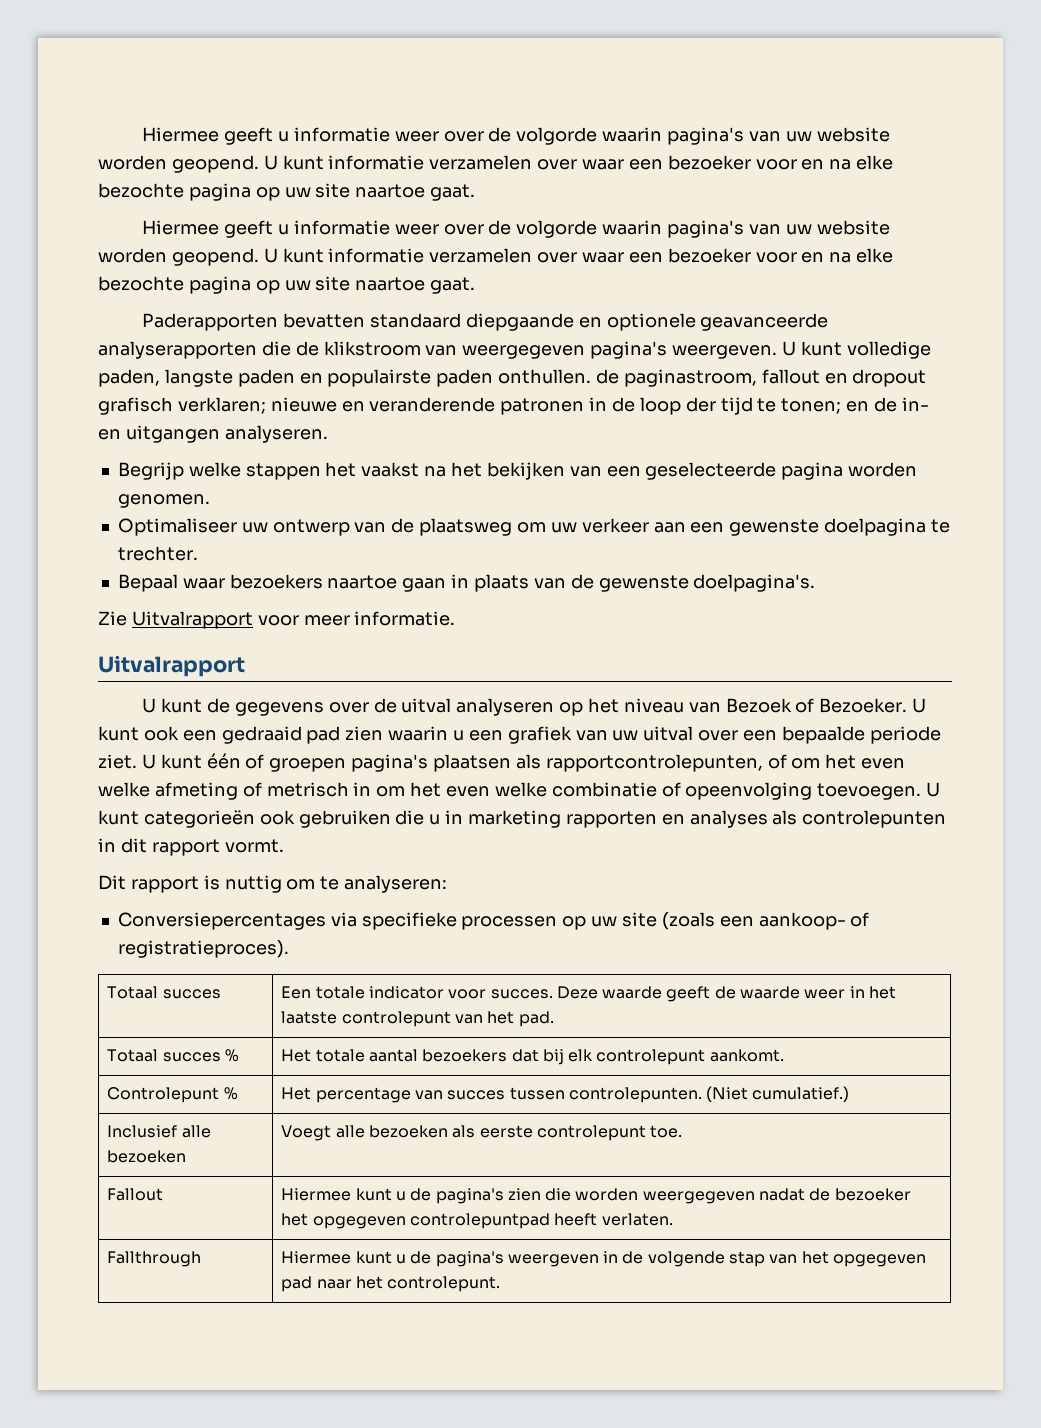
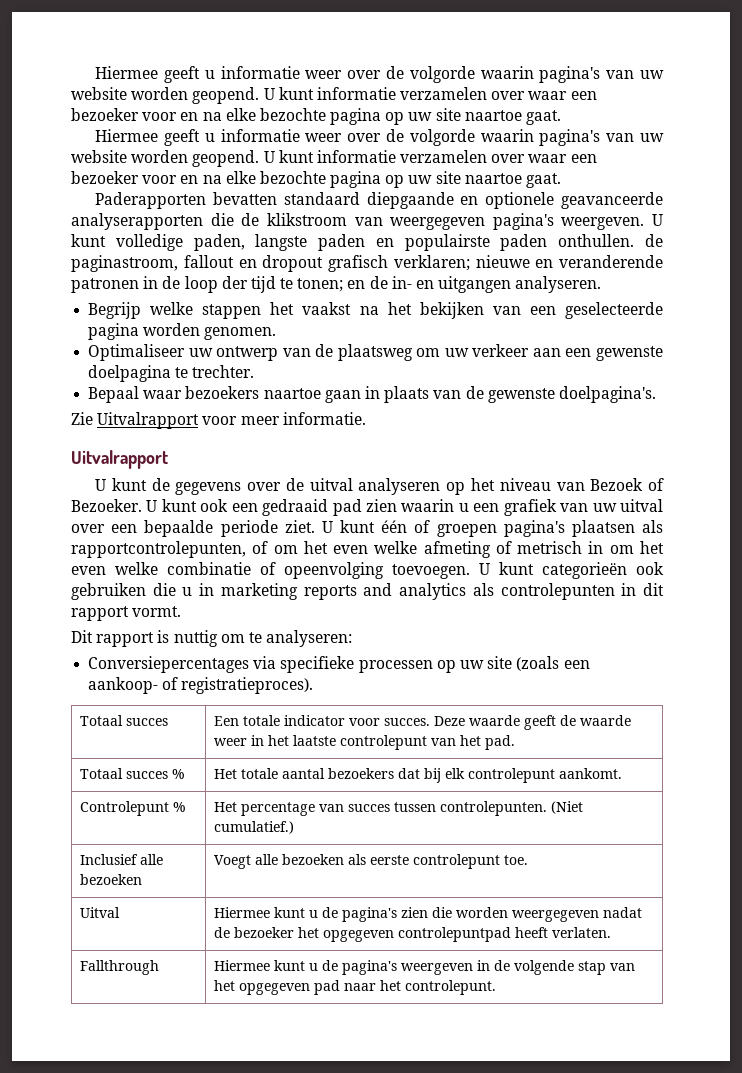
[565,810,768,828] rapporten en analyses -> [303,583,467,600] reports and analytics
[107,1188,164,1201] Fallout -> [79,907,120,918] Uitval

